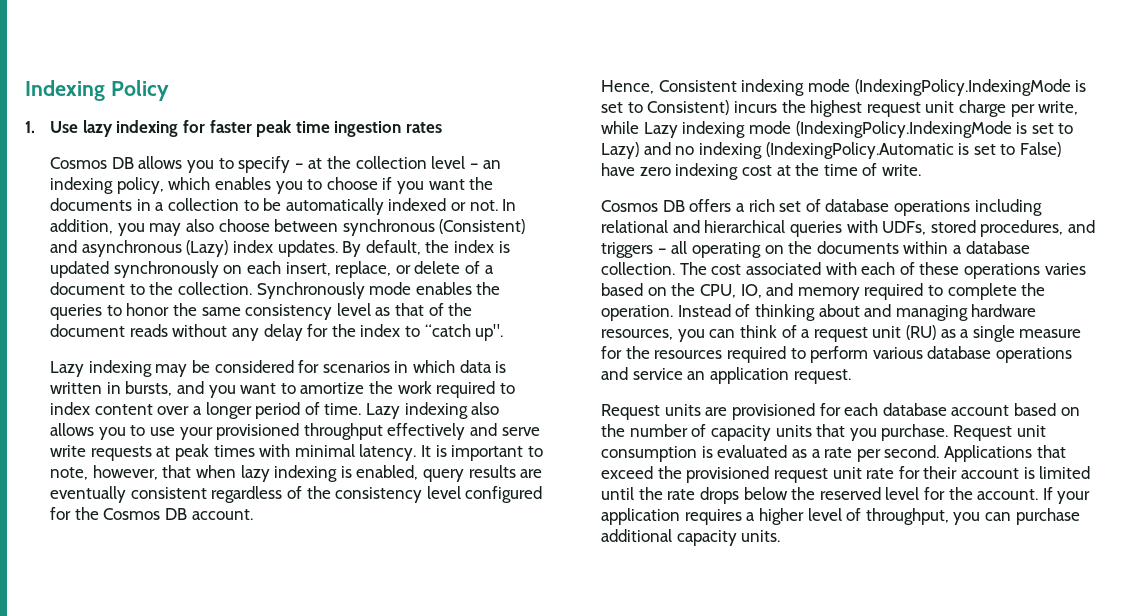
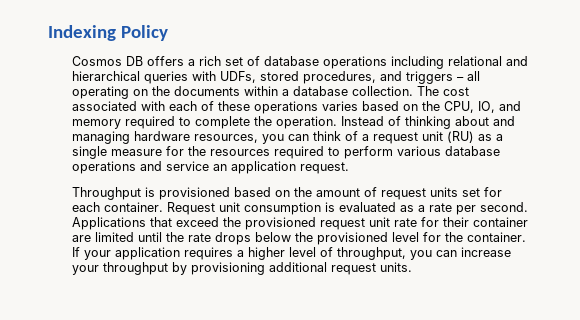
[25,120,443,137] [50,156,502,173] [50,177,494,194] [50,198,517,215] [50,219,526,236] [50,240,510,257] [50,261,494,278] [50,282,501,299] [50,303,473,320] [50,324,504,341] [50,360,507,377] [50,381,515,398] [50,402,500,419] [50,423,540,440] [50,444,543,461] [50,465,543,482] [50,486,543,503] [50,507,253,520] [601,79,1087,96] [601,100,1079,117] [601,121,1074,138] [601,142,1062,159] [601,163,922,180] // 1. Use lazy indexing for faster peak time ingestion rates // Cosmos DB allows you to specify – at the collection level – an indexing policy, which enables you to choose if you want the documents in a collection to be automatically indexed or not. In addition, you may also choose between synchronous (Consistent) and asynchronous (Lazy) index updates. By default, the index is updated synchronously on each insert, replace, or delete of a document to the collection. Synchronously mode enables the queries to honor the same consistency level as that of the document reads without any delay for the index to “catch up". // Lazy indexing may be considered for scenarios in which data is written in bursts, and you want to amortize the work required to index content over a longer period of time. Lazy indexing also allows you to use your provisioned throughput effectively and serve write requests at peak times with minimal latency. It is important to note, however, that when lazy indexing is enabled, query results are eventually consistent regardless of the consistency level configured for the Cosmos DB account. // Hence, Consistent indexing mode (IndexingPolicy.IndexingMode is set to Consistent) incurs the highest request unit charge per write, while Lazy indexing mode (IndexingPolicy.IndexingMode is set to Lazy) and no indexing (IndexingPolicy.Automatic is set to False) have zero indexing cost at the time of write. -> (169, 33) none
[601,403,1080,420] [601,424,949,441] Request units are provisioned for each database account based on the number of capacity units that you purchase. -> [72,187,503,200] [72,202,164,212] Throughput is provisioned based on the amount of request units set for each container.
[961,467,1035,479] account is -> [473,217,529,227] [72,235,92,242] container are
[819,487,881,500] reserved -> [317,232,389,245] provisioned
[977,489,1039,500] account. -> [467,232,527,242] container.
[1015,508,1080,525] [601,529,737,546] purchase additional capacity -> [461,247,512,257] [72,262,377,275] increase your throughput by provisioning additional request

